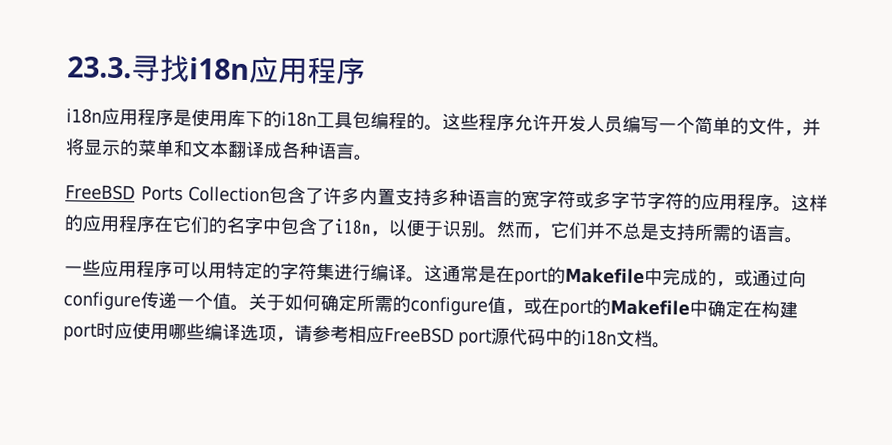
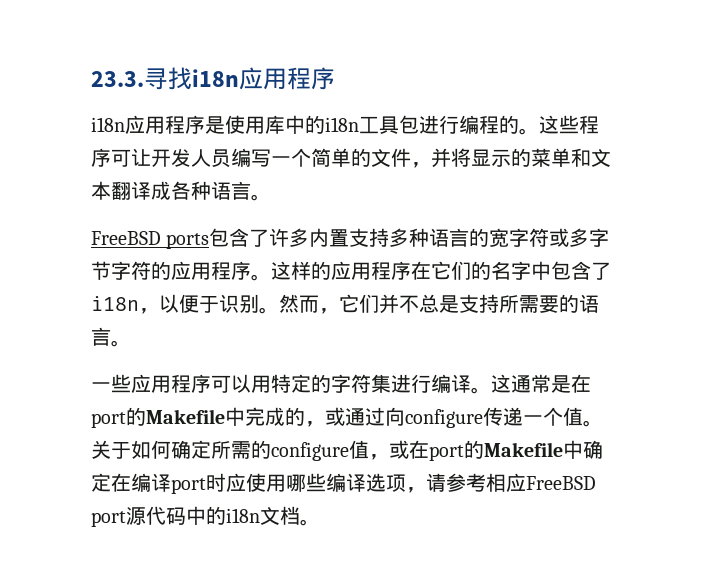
[245,110,264,128] 下 -> [285,115,305,134] 中
(371, 120) none -> [419,115,459,134] 进行
[514,114,551,132] 允许 -> [111,148,151,167] 可让
[140,185,270,203] Ports Collection -> [166,233,210,249] ports
(732, 233) none -> [539,295,559,313] 要
[761,300,798,319] 构建 -> [131,473,171,492] 编译

